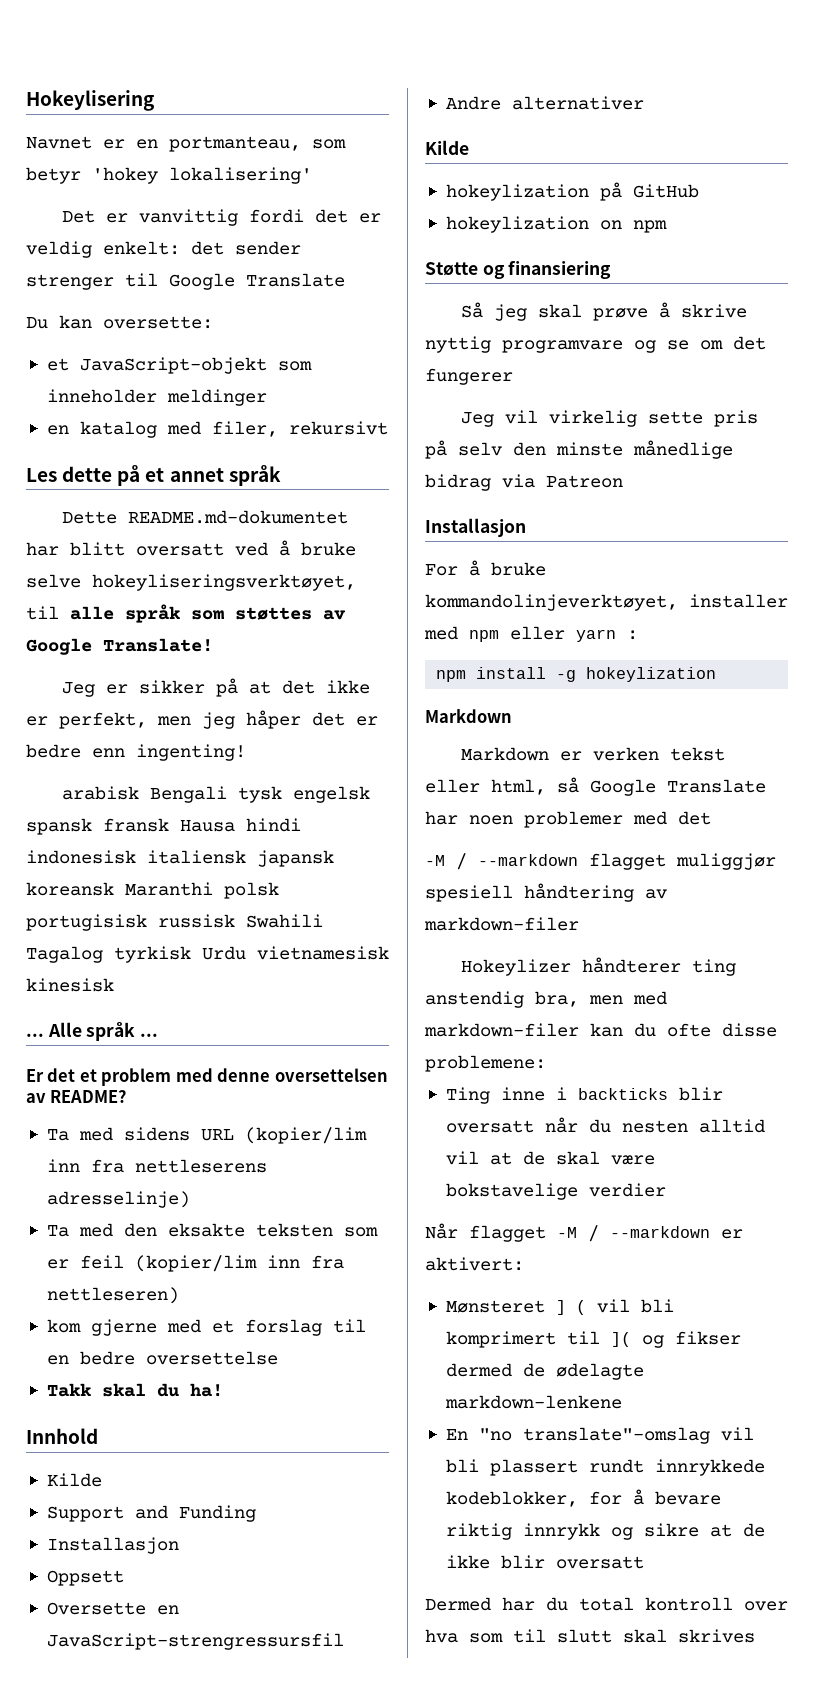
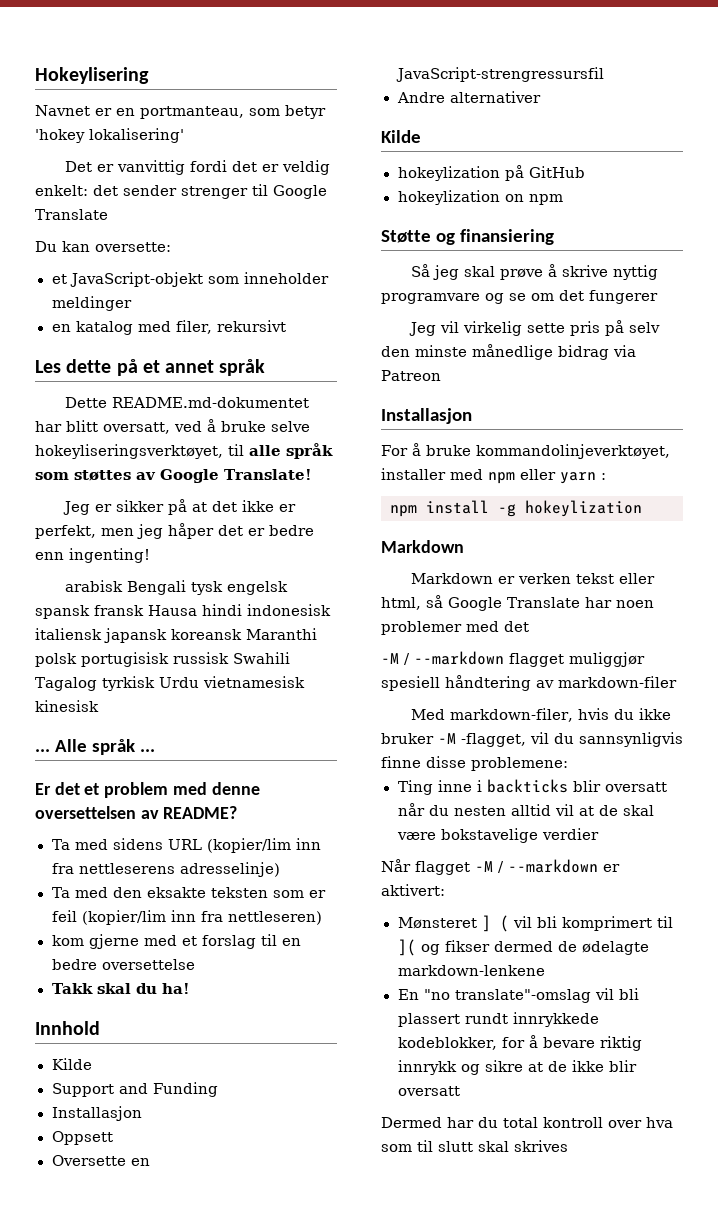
[136,543,224,556] oversatt -> [103,422,170,434] oversatt,
[460,957,736,976] [425,991,667,1008] [424,1023,711,1037] Hokeylizer håndterer ting anstendig bra, men med markdown-filer kan du ofte -> [411,708,672,722] [381,732,683,747] [381,756,421,768] Med markdown-filer, hvis du ikke bruker -M -flagget, vil du sannsynligvis finne

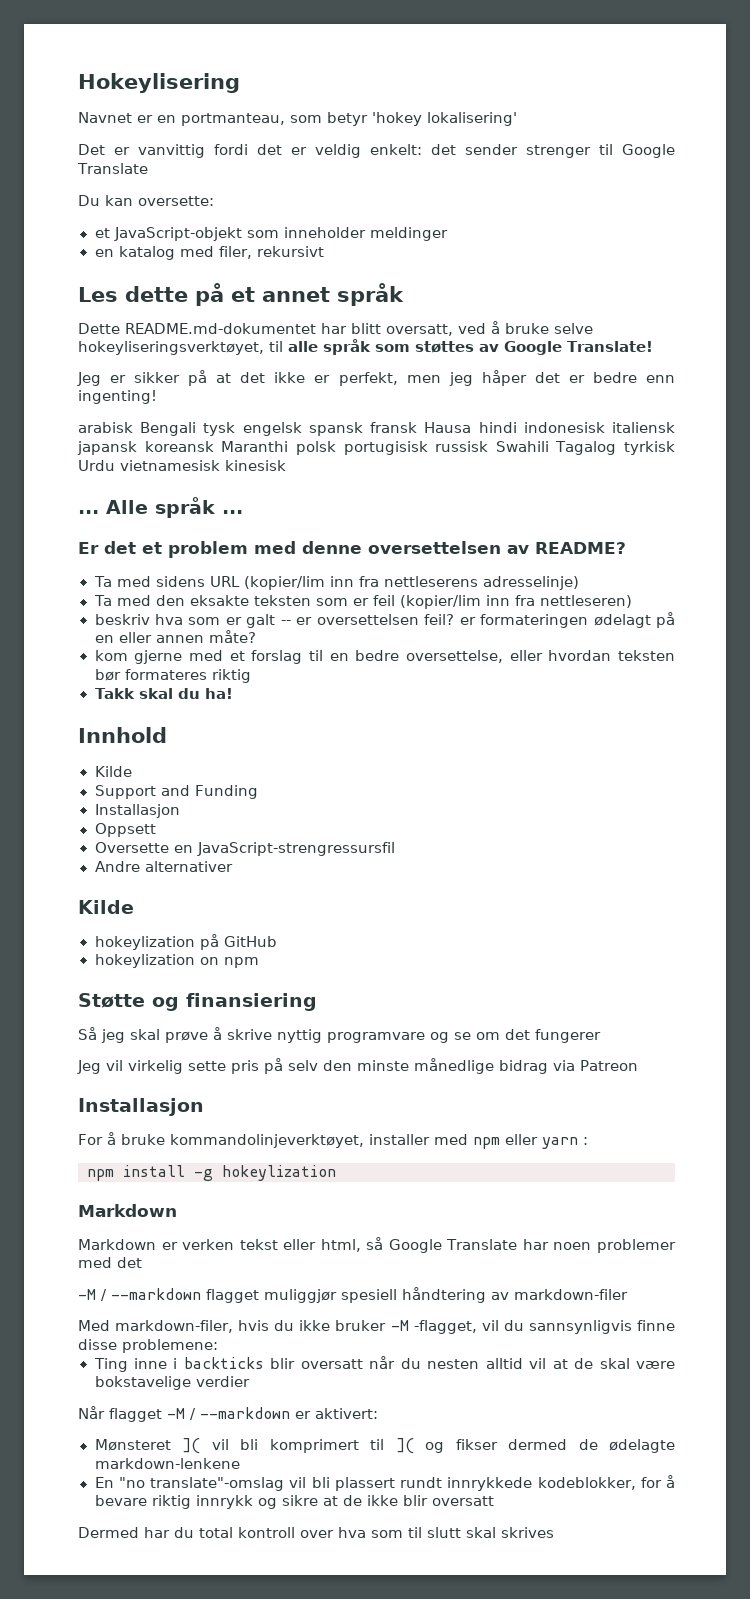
(322, 918) none -> [94,612,675,628] [94,630,256,643] // beskriv hva som er galt -- er oversettelsen feil? er formateringen ødelagt på en eller annen måte?
[101,959,195,970] oversettelse -> [405,650,675,663] [94,669,251,683] oversettelse, eller hvordan teksten bør formateres riktig
[481,915,509,932] ] ( -> [182,1438,200,1454] ](

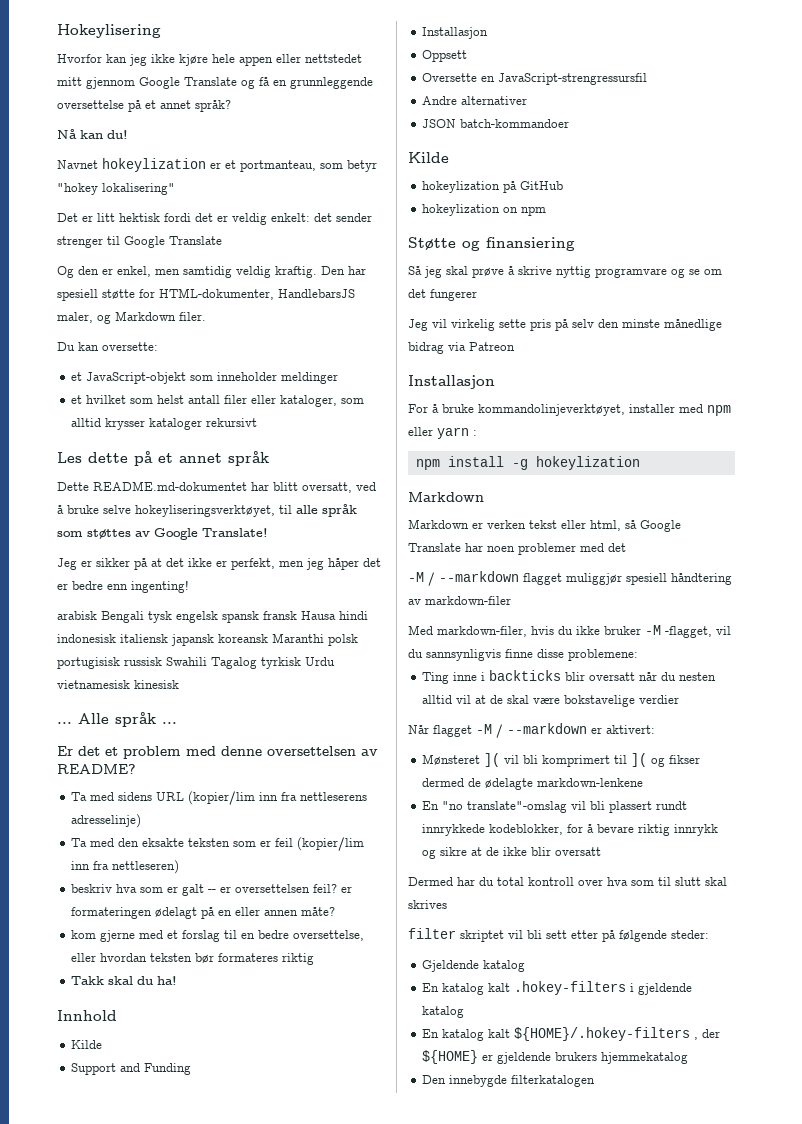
[78,112,176,123] Navnet er en -> [57,54,362,66] [57,77,373,89] [57,100,231,112] [57,129,128,139] [57,158,236,172] Hvorfor kan jeg ikke kjøre hele appen eller nettstedet mitt gjennom Google Translate og få en grunnleggende oversettelse på et annet språk? // Nå kan du! // Navnet hokeylization er et
[372,112,517,126] 'hokey lokalisering' -> [57,183,175,195] "hokey lokalisering"
[138,144,205,158] vanvittig -> [97,213,160,222] litt hektisk
(148, 168) none -> [57,266,366,278] [57,288,355,301] [57,311,206,324] // Og den er enkel, men samtidig veldig kraftig. Den har spesiell støtte for HTML-dokumenter, HandlebarsJS maler, og Markdown filer.
[94,246,252,260] en katalog med filer, -> [71,395,365,407] [71,418,203,430] et hvilket som helst antall filer eller kataloger, som alltid krysser kataloger
(233, 866) none -> [422,119,570,128] // JSON batch-kommandoer
(554, 1532) none -> [408,928,709,942] [422,960,526,972] [422,981,693,995] [422,1006,465,1018] [422,1027,721,1041] [422,1050,689,1064] [422,1075,596,1087] // filter skriptet vil bli sett etter på følgende steder: // Gjeldende katalog // En katalog kalt .hokey-filters i gjeldende katalog // En katalog kalt ${HOME}/.hokey-filters , der ${HOME} er gjeldende brukers hjemmekatalog // Den innebygde filterkatalogen

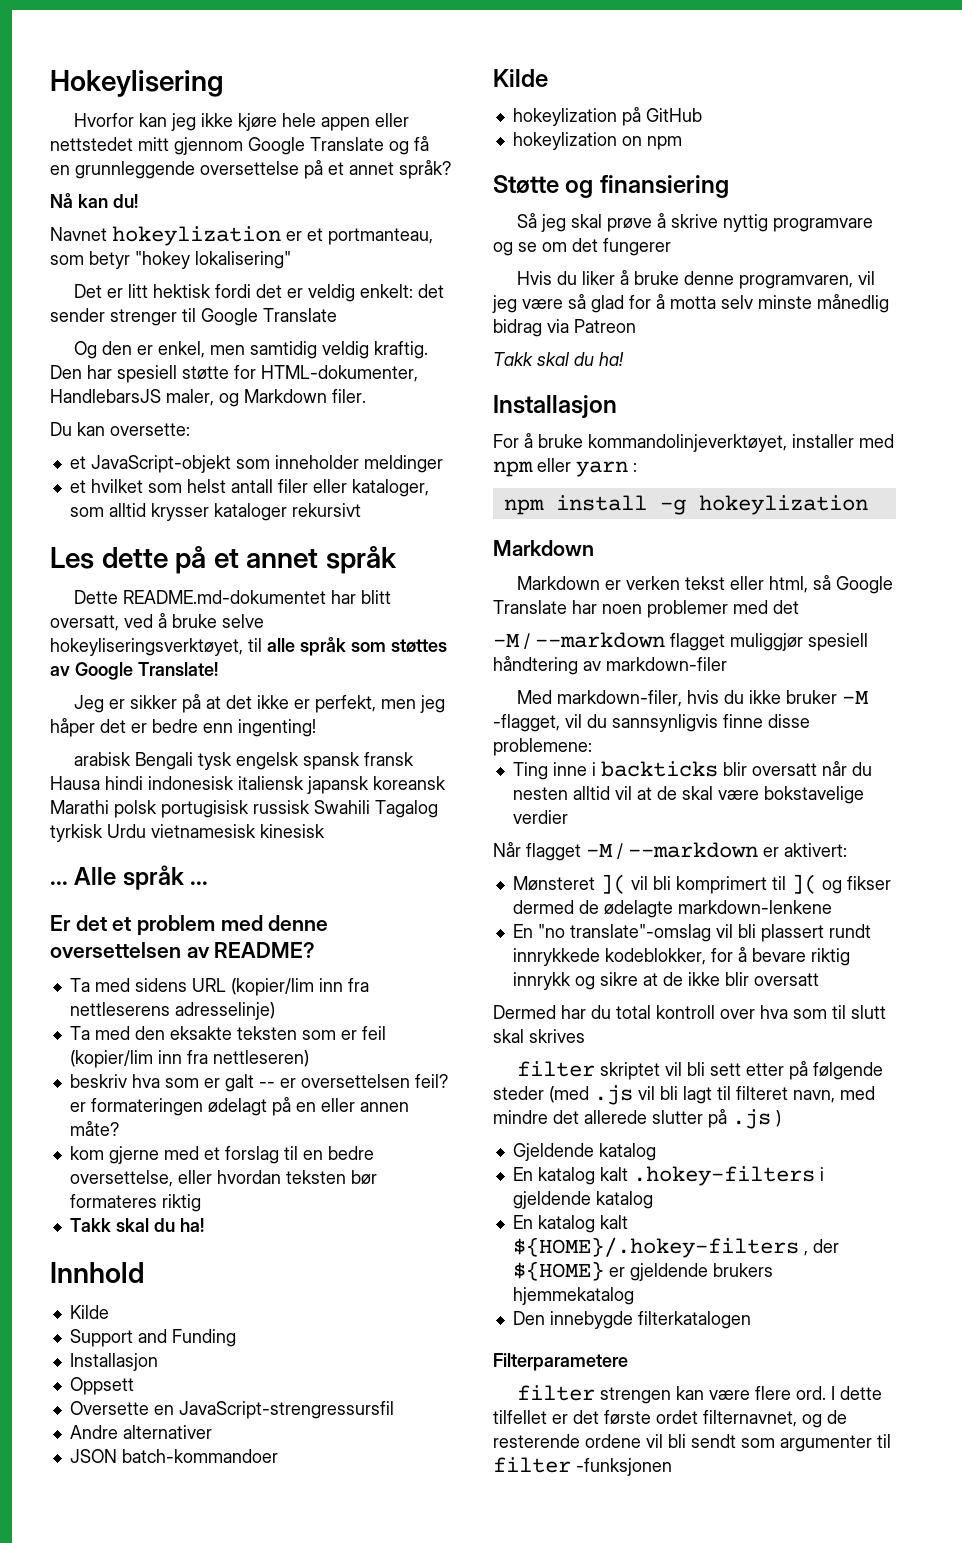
[272,633,324,643] Maranthi -> [50,800,109,814] Marathi
[408,319,722,331] Jeg vil virkelig sette pris på selv den minste månedlige -> [516,270,875,289] [492,294,889,313] Hvis du liker å bruke denne programvaren, vil jeg være så glad for å motta selv minste månedlig
(515, 346) none -> [493,352,624,366] // Takk skal du ha!
[671,930,709,939] steder: -> [493,1085,875,1105] [493,1109,781,1129] steder (med .js vil bli lagt til filteret navn, med mindre det allerede slutter på .js )
(596, 1081) none -> [493,1353,628,1371] [516,1385,882,1404] [493,1410,847,1428] [493,1434,891,1452] [493,1457,672,1476] // Filterparametere // filter strengen kan være flere ord. I dette tilfellet er det første ordet filternavnet, og de resterende ordene vil bli sendt som argumenter til filter -funksjonen

